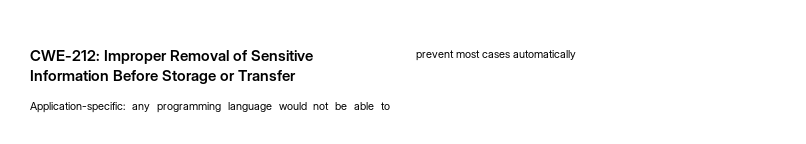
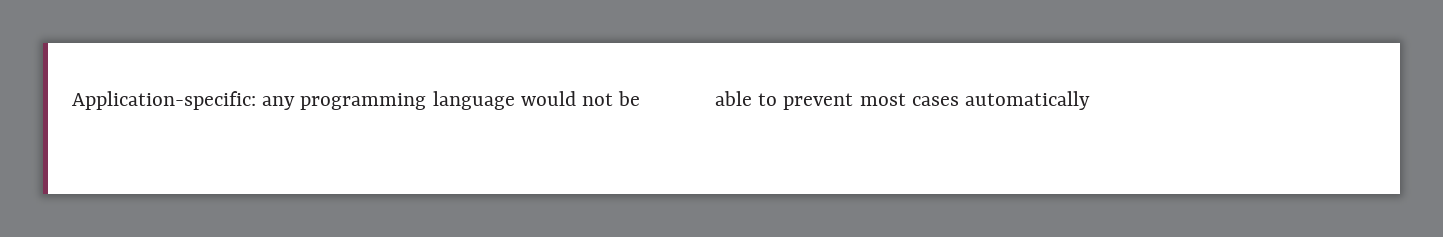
[30,50,314,64] [30,70,297,84] CWE-212: Improper Removal of Sensitive Information Before Storage or Transfer // -> (72, 100) none

